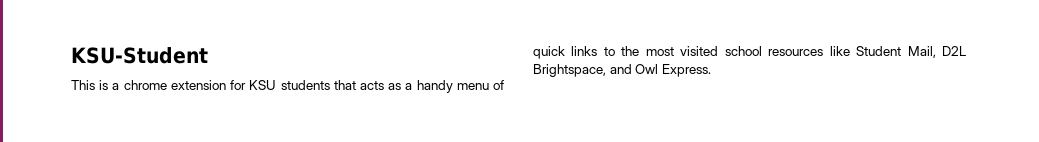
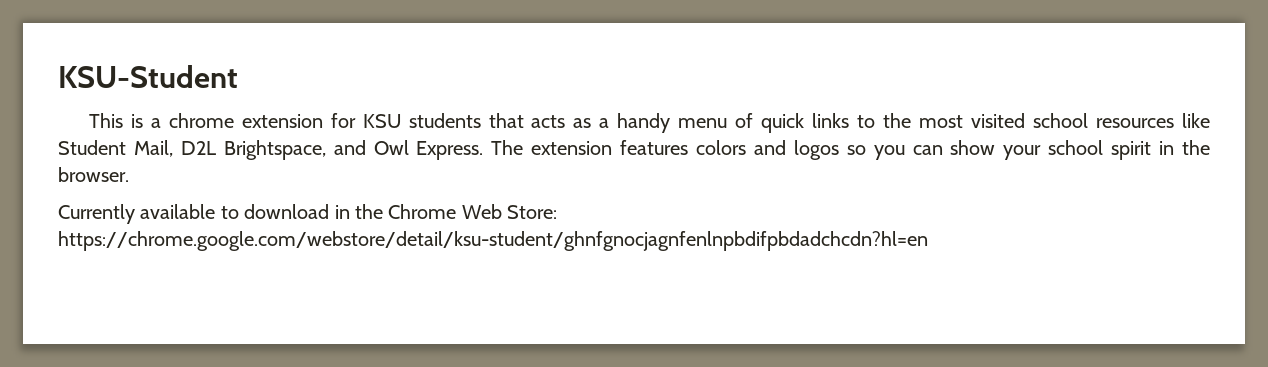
(711, 70) none -> [491,140,1211,160] [58,167,129,182] [58,204,558,224] [58,231,928,251] The extension features colors and logos so you can show your school spirit in the browser. // Currently available to download in the Chrome Web Store: https://chrome.google.com/webstore/detail/ksu-student/ghnfgnocjagnfenlnpbdifpbdadchcdn?hl=en

